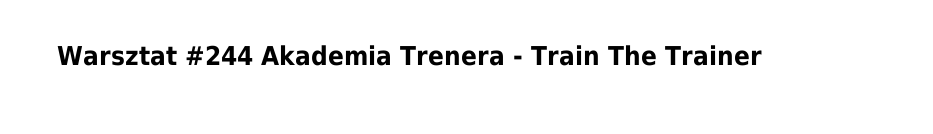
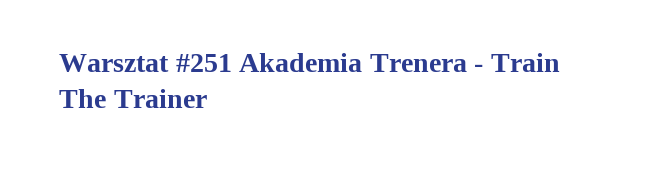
[184,45,253,65] #244 -> [175,54,232,72] #251

